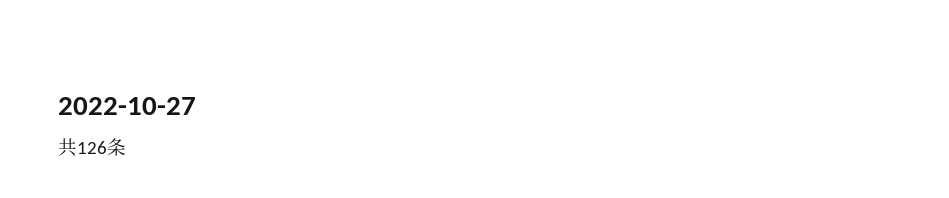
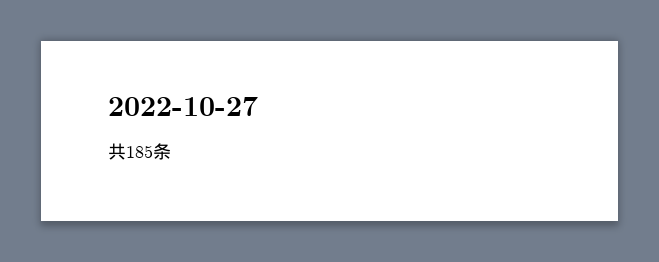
[77,141,107,154] 126 -> [126,145,153,158] 185

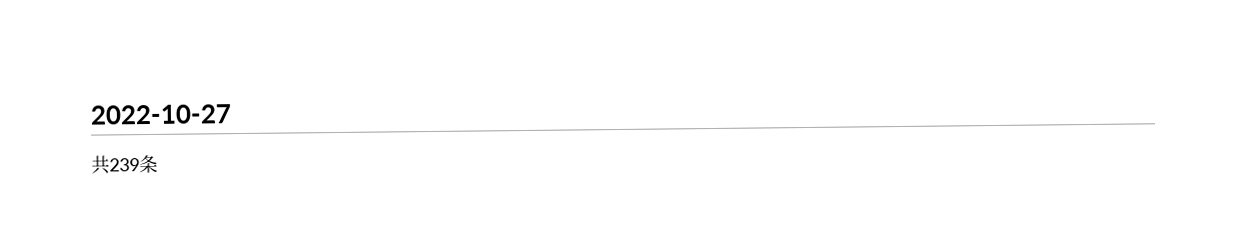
[126,145,153,158] 185 -> [109,158,140,172] 239

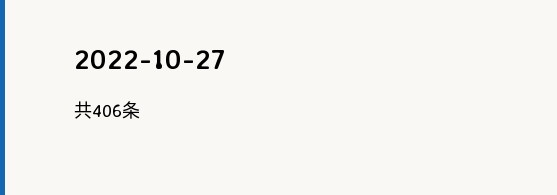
[109,158,140,172] 239 -> [92,104,122,117] 406

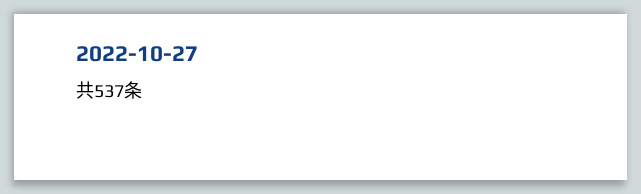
[92,104,122,117] 406 -> [94,85,124,98] 537

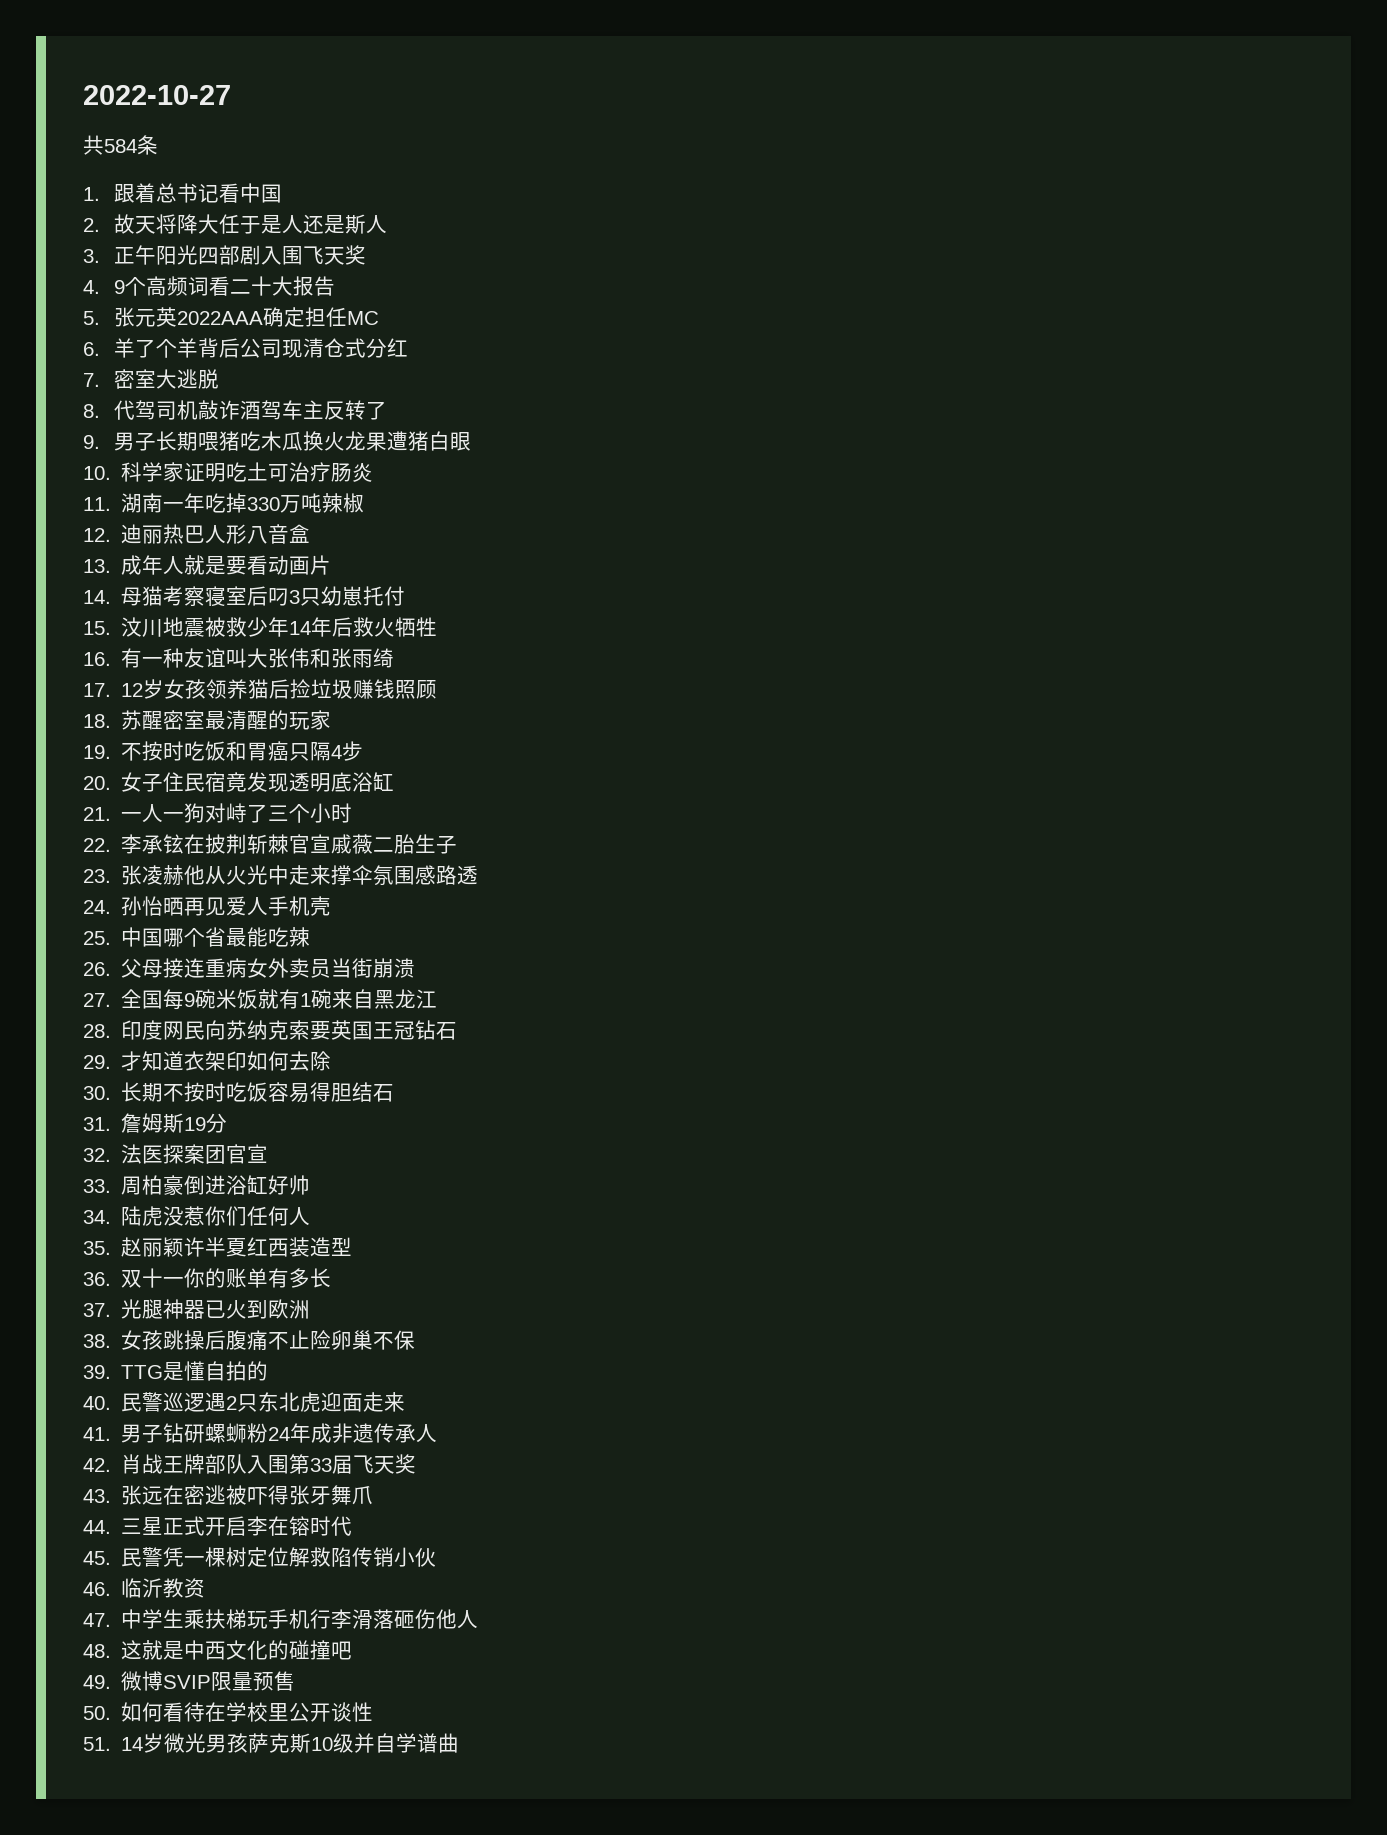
[94,85,124,98] 537 -> [104,139,137,153] 584
(142, 90) none -> [83,183,282,203] [83,214,387,234] [83,245,366,265] [83,276,335,296] [83,307,379,327] [83,338,408,358] [83,369,219,389] [83,400,387,420] [83,431,471,451] [83,462,374,482] [83,493,365,513] [83,524,311,544] [83,555,332,575] [83,586,406,607] [83,617,438,637] [83,648,395,668] [83,679,438,699] [83,710,332,730] [83,741,364,761] [83,772,395,792] [83,803,353,823] [83,834,458,854] [83,865,479,886] [83,896,332,916] [83,927,311,947] [83,958,416,978] [83,989,438,1010] [83,1020,458,1040] [83,1051,332,1071] [83,1082,395,1103] [83,1113,228,1133] [83,1144,269,1164] [83,1175,311,1195] [83,1206,311,1226] [83,1237,353,1257] [83,1268,332,1288] [83,1299,311,1319] [83,1330,416,1351] [83,1361,269,1381] [83,1392,406,1412] [83,1423,438,1443] [83,1454,417,1474] [83,1485,374,1505] [83,1516,353,1536] [83,1547,437,1567] [83,1578,206,1598] [83,1609,479,1629] [83,1640,353,1660] [83,1671,296,1691] [83,1702,374,1722] [83,1733,460,1753] // 1.跟着总书记看中国 // 2.故天将降大任于是人还是斯人 // 3.正午阳光四部剧入围飞天奖 // 4. 9个高频词看二十大报告 // 5.张元英2022AAA确定担任MC // 6.羊了个羊背后公司现清仓式分红 // 7.密室大逃脱 // 8.代驾司机敲诈酒驾车主反转了 // 9.男子长期喂猪吃木瓜换火龙果遭猪白眼 // 10.科学家证明吃土可治疗肠炎 // 11.湖南一年吃掉330万吨辣椒 // 12.迪丽热巴人形八音盒 // 13.成年人就是要看动画片 // 14.母猫考察寝室后叼3只幼崽托付 // 15.汶川地震被救少年14年后救火牺牲 // 16.有一种友谊叫大张伟和张雨绮 // 17. 12岁女孩领养猫后捡垃圾赚钱照顾 // 18.苏醒密室最清醒的玩家 // 19.不按时吃饭和胃癌只隔4步 // 20.女子住民宿竟发现透明底浴缸 // 21.一人一狗对峙了三个小时 // 22.李承铉在披荆斩棘官宣戚薇二胎生子 // 23.张凌赫他从火光中走来撑伞氛围感路透 // 24.孙怡晒再见爱人手机壳 // 25.中国哪个省最能吃辣 // 26.父母接连重病女外卖员当街崩溃 // 27.全国每9碗米饭就有1碗来自黑龙江 // 28.印度网民向苏纳克索要英国王冠钻石 // 29.才知道衣架印如何去除 // 30.长期不按时吃饭容易得胆结石 // 31.詹姆斯19分 // 32.法医探案团官宣 // 33.周柏豪倒进浴缸好帅 // 34.陆虎没惹你们任何人 // 35.赵丽颖许半夏红西装造型 // 36.双十一你的账单有多长 // 37.光腿神器已火到欧洲 // 38.女孩跳操后腹痛不止险卵巢不保 // 39. TTG是懂自拍的 // 40.民警巡逻遇2只东北虎迎面走来 // 41.男子钻研螺蛳粉24年成非遗传承人 // 42.肖战王牌部队入围第33届飞天奖 // 43.张远在密逃被吓得张牙舞爪 // 44.三星正式开启李在镕时代 // 45.民警凭一棵树定位解救陷传销小伙 // 46.临沂教资 // 47.中学生乘扶梯玩手机行李滑落砸伤他人 // 48.这就是中西文化的碰撞吧 // 49.微博SVIP限量预售 // 50.如何看待在学校里公开谈性 // 51. 14岁微光男孩萨克斯10级并自学谱曲

